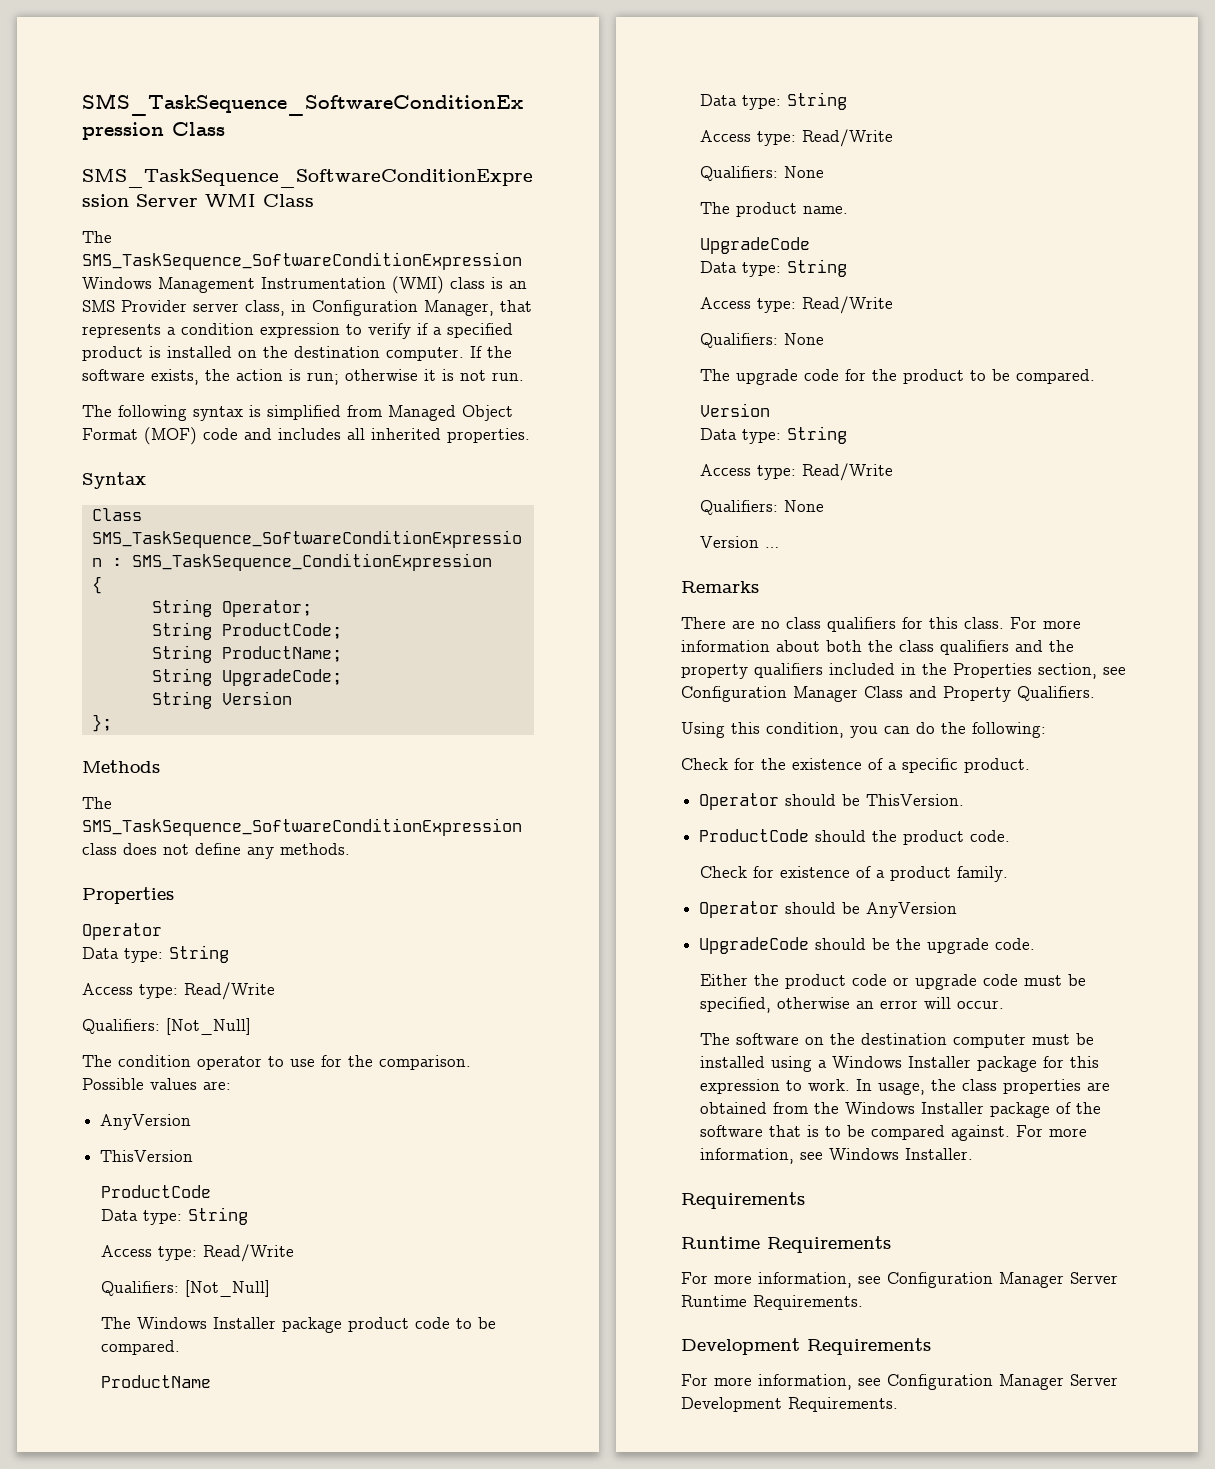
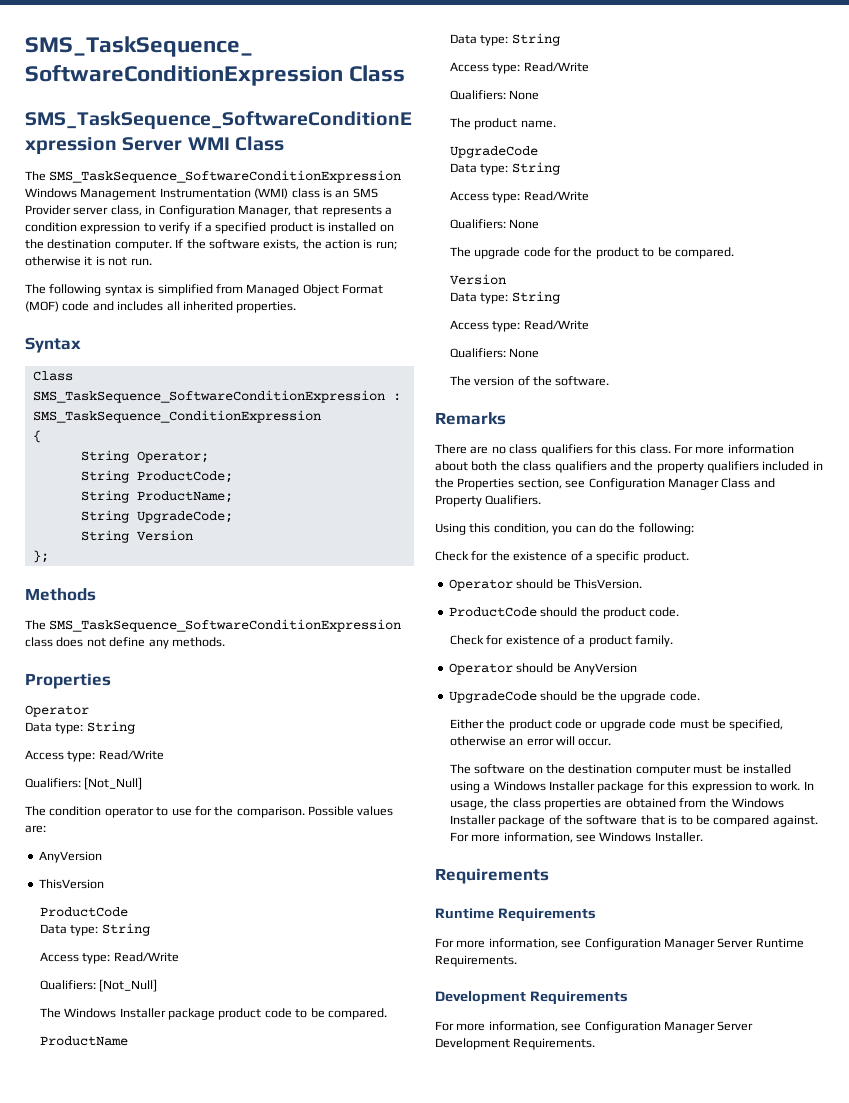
[700,536,780,548] Version … -> [449,376,610,386] The version of the software.

